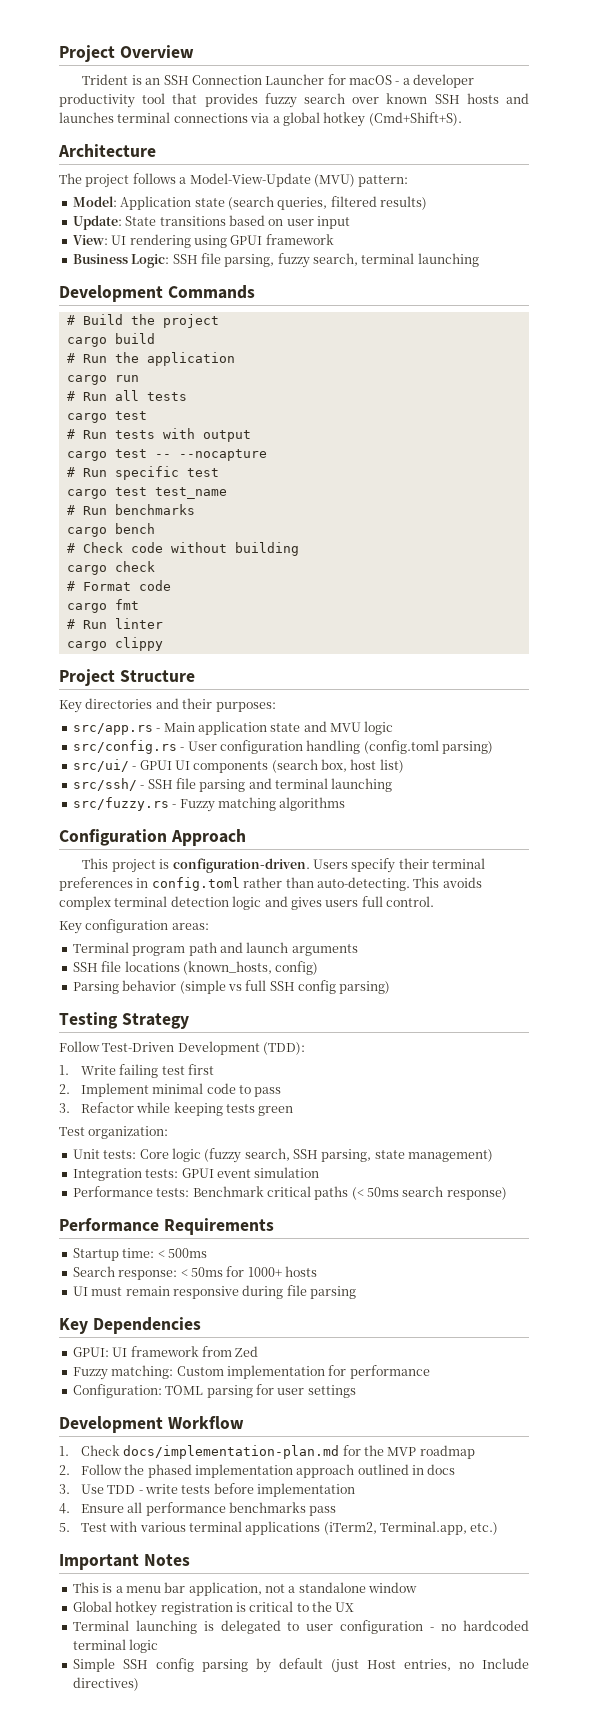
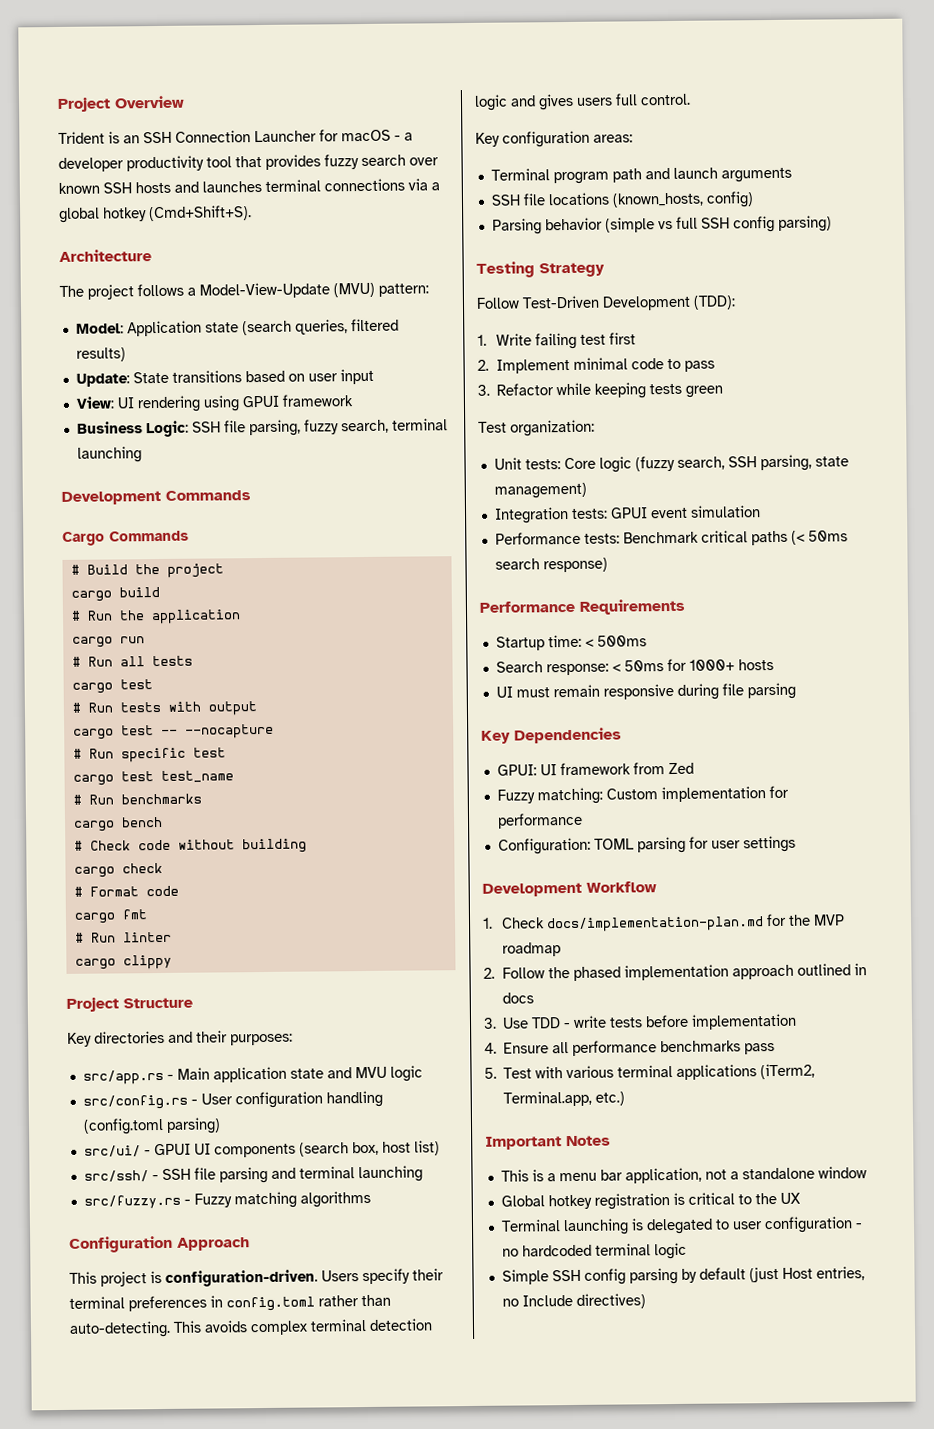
(255, 292) none -> [62,530,189,546] // Cargo Commands

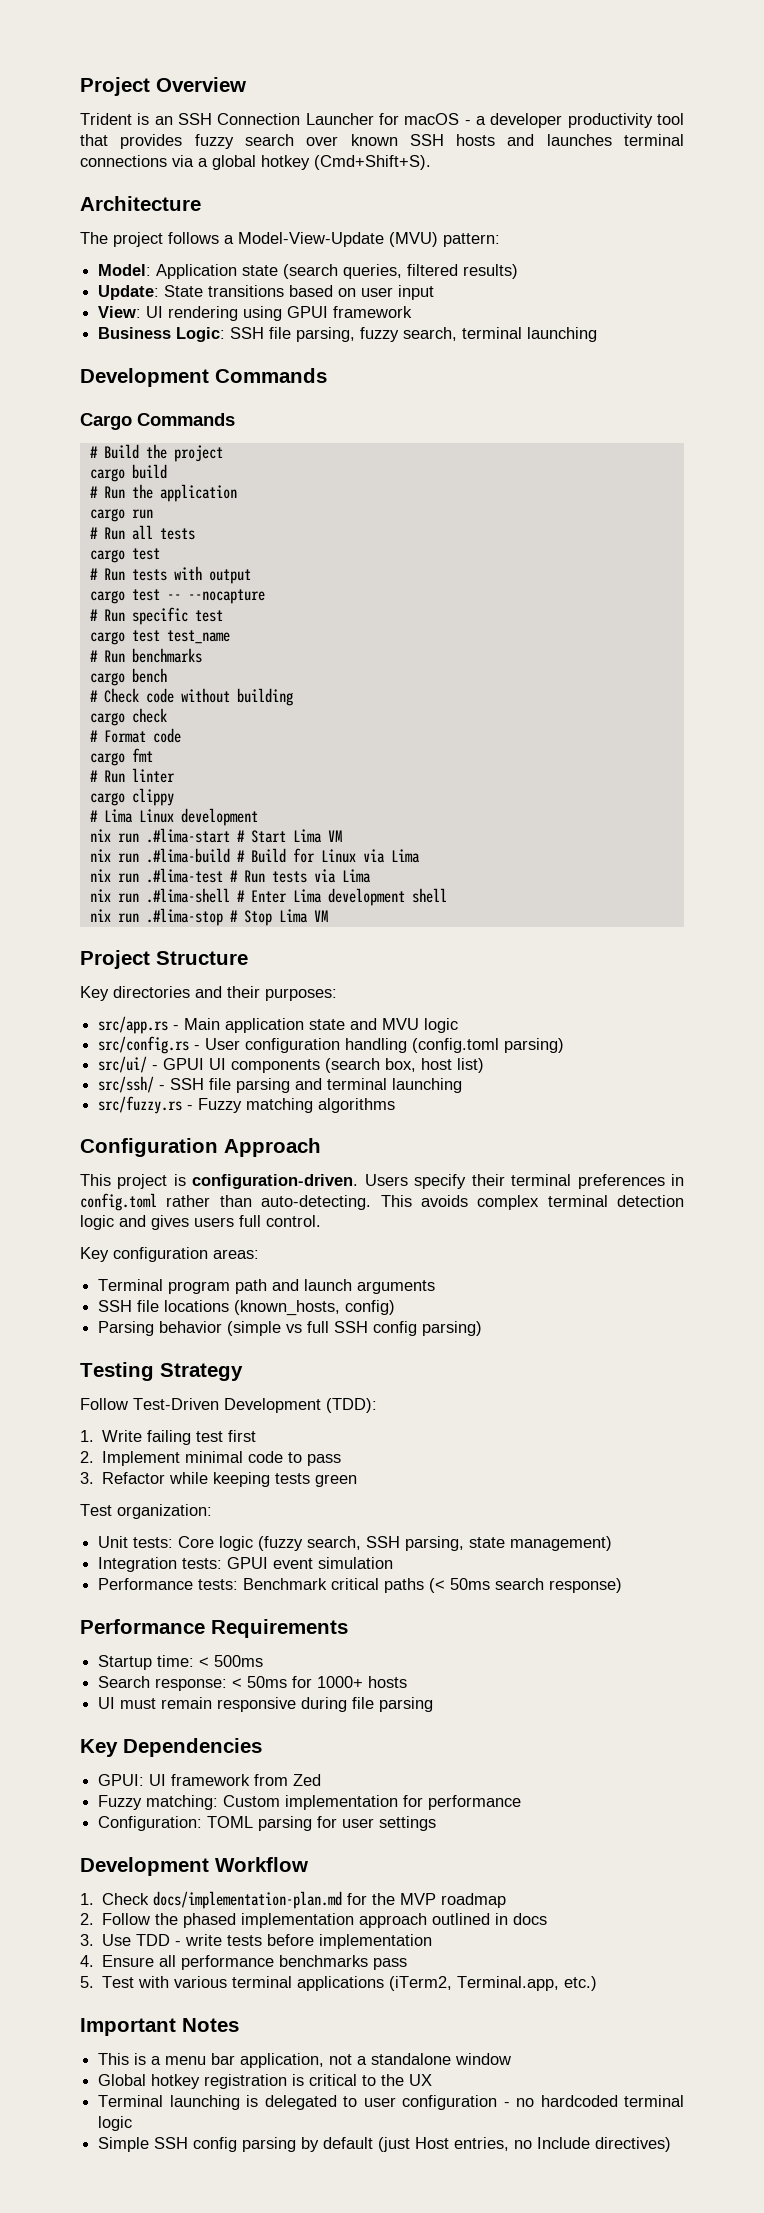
(172, 962) none -> [89,808,258,826] [89,828,342,843] [89,848,420,863] [89,868,371,883] [89,888,447,906] [89,908,328,926] // # Lima Linux development // nix run .#lima-start # Start Lima VM // nix run .#lima-build # Build for Linux via Lima // nix run .#lima-test # Run tests via Lima // nix run .#lima-shell # Enter Lima development shell // nix run .#lima-stop # Stop Lima VM

